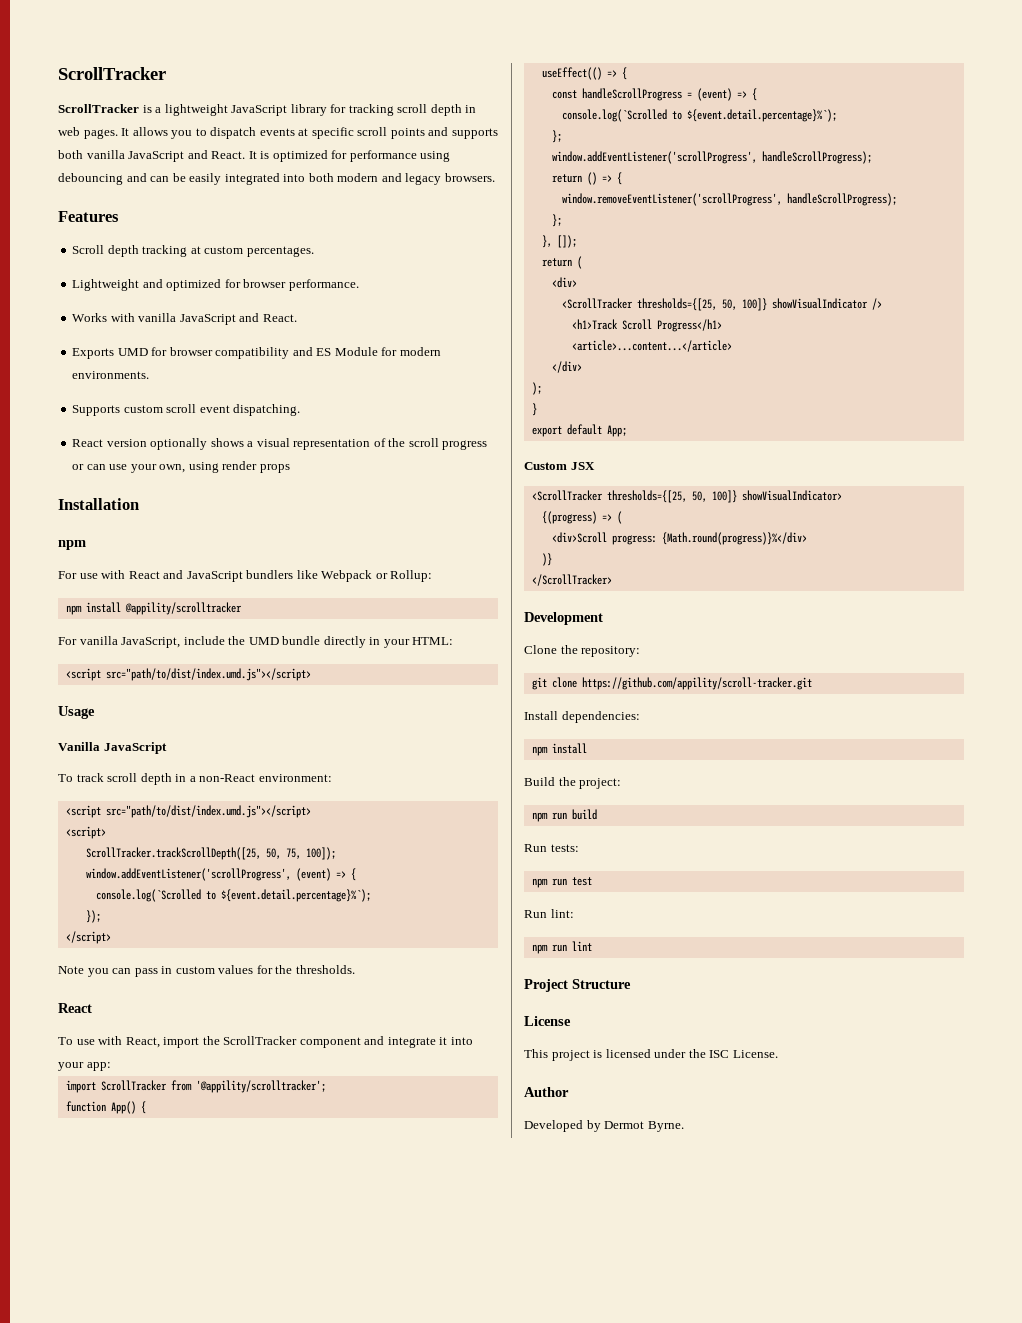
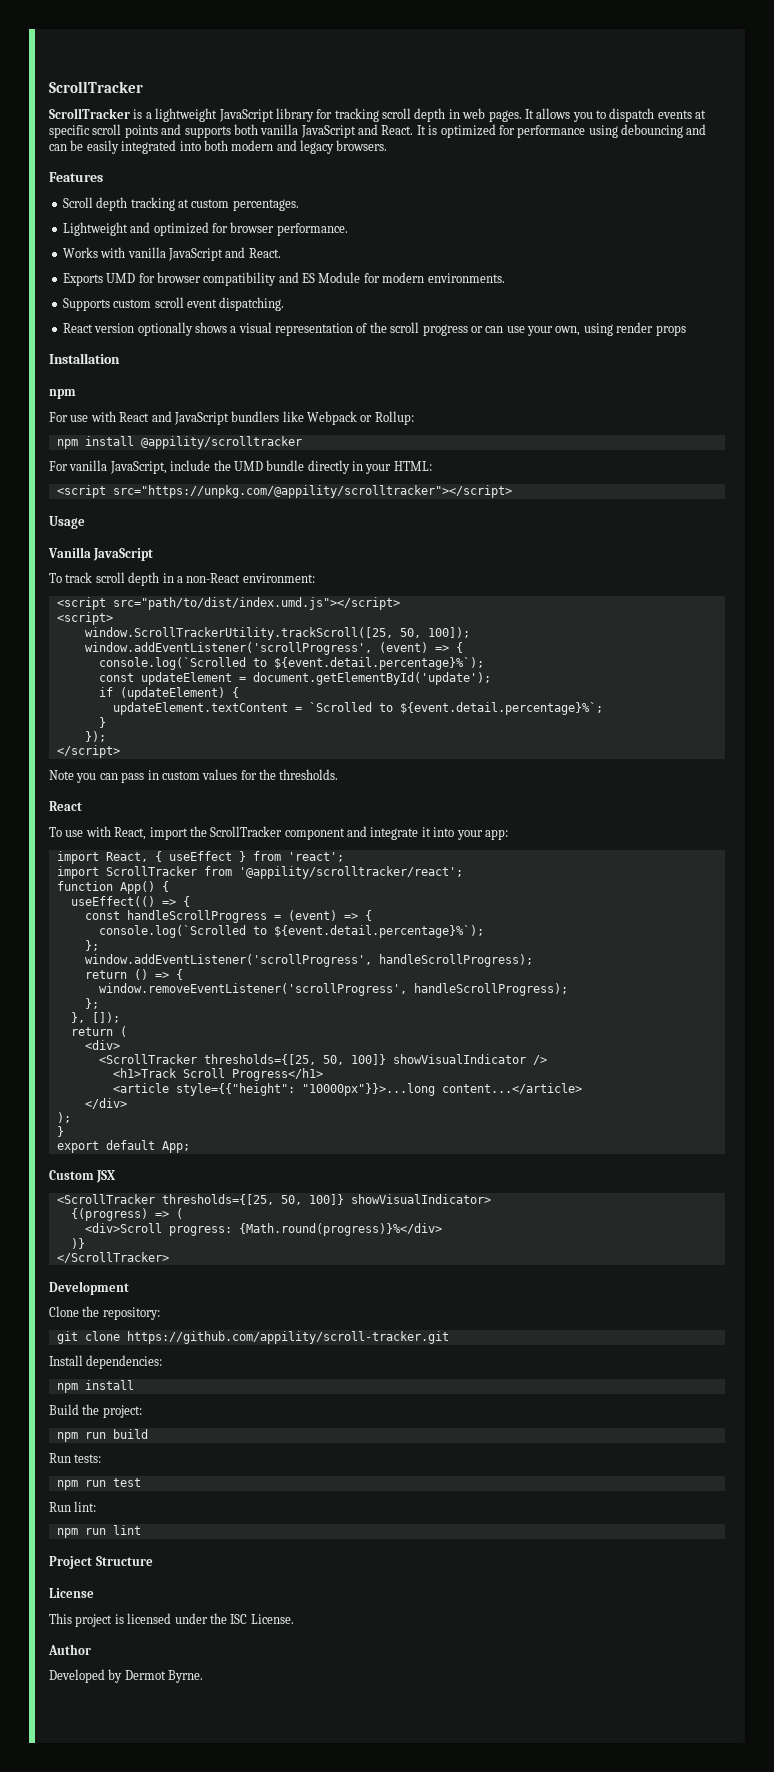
[105,668,311,681] src="path/to/dist/index.umd.js"></script> -> [112,485,512,498] src="https://unpkg.com/@appility/scrolltracker"></script>
[85,847,301,860] ScrollTracker.trackScrollDepth([25, 50, 75, -> [84,627,421,640] window.ScrollTrackerUtility.trackScroll([25, 50,
(371, 895) none -> [98,672,491,685] [98,687,239,700] [112,702,603,715] [98,717,106,728] // const updateElement = document.getElementById('update'); // if (updateElement) { // updateElement.textContent = `Scrolled to ${event.detail.percentage}%`; // }
(111, 1066) none -> [56,851,344,864] // import React, { useEffect } from 'react';
[195,1080,326,1093] '@appility/scrolltracker'; -> [238,866,463,879] '@appility/scrolltracker/react';
[571,340,732,352] <article>...content...</article> -> [112,1083,582,1096] <article style={{"height": "10000px"}}>...long content...</article>

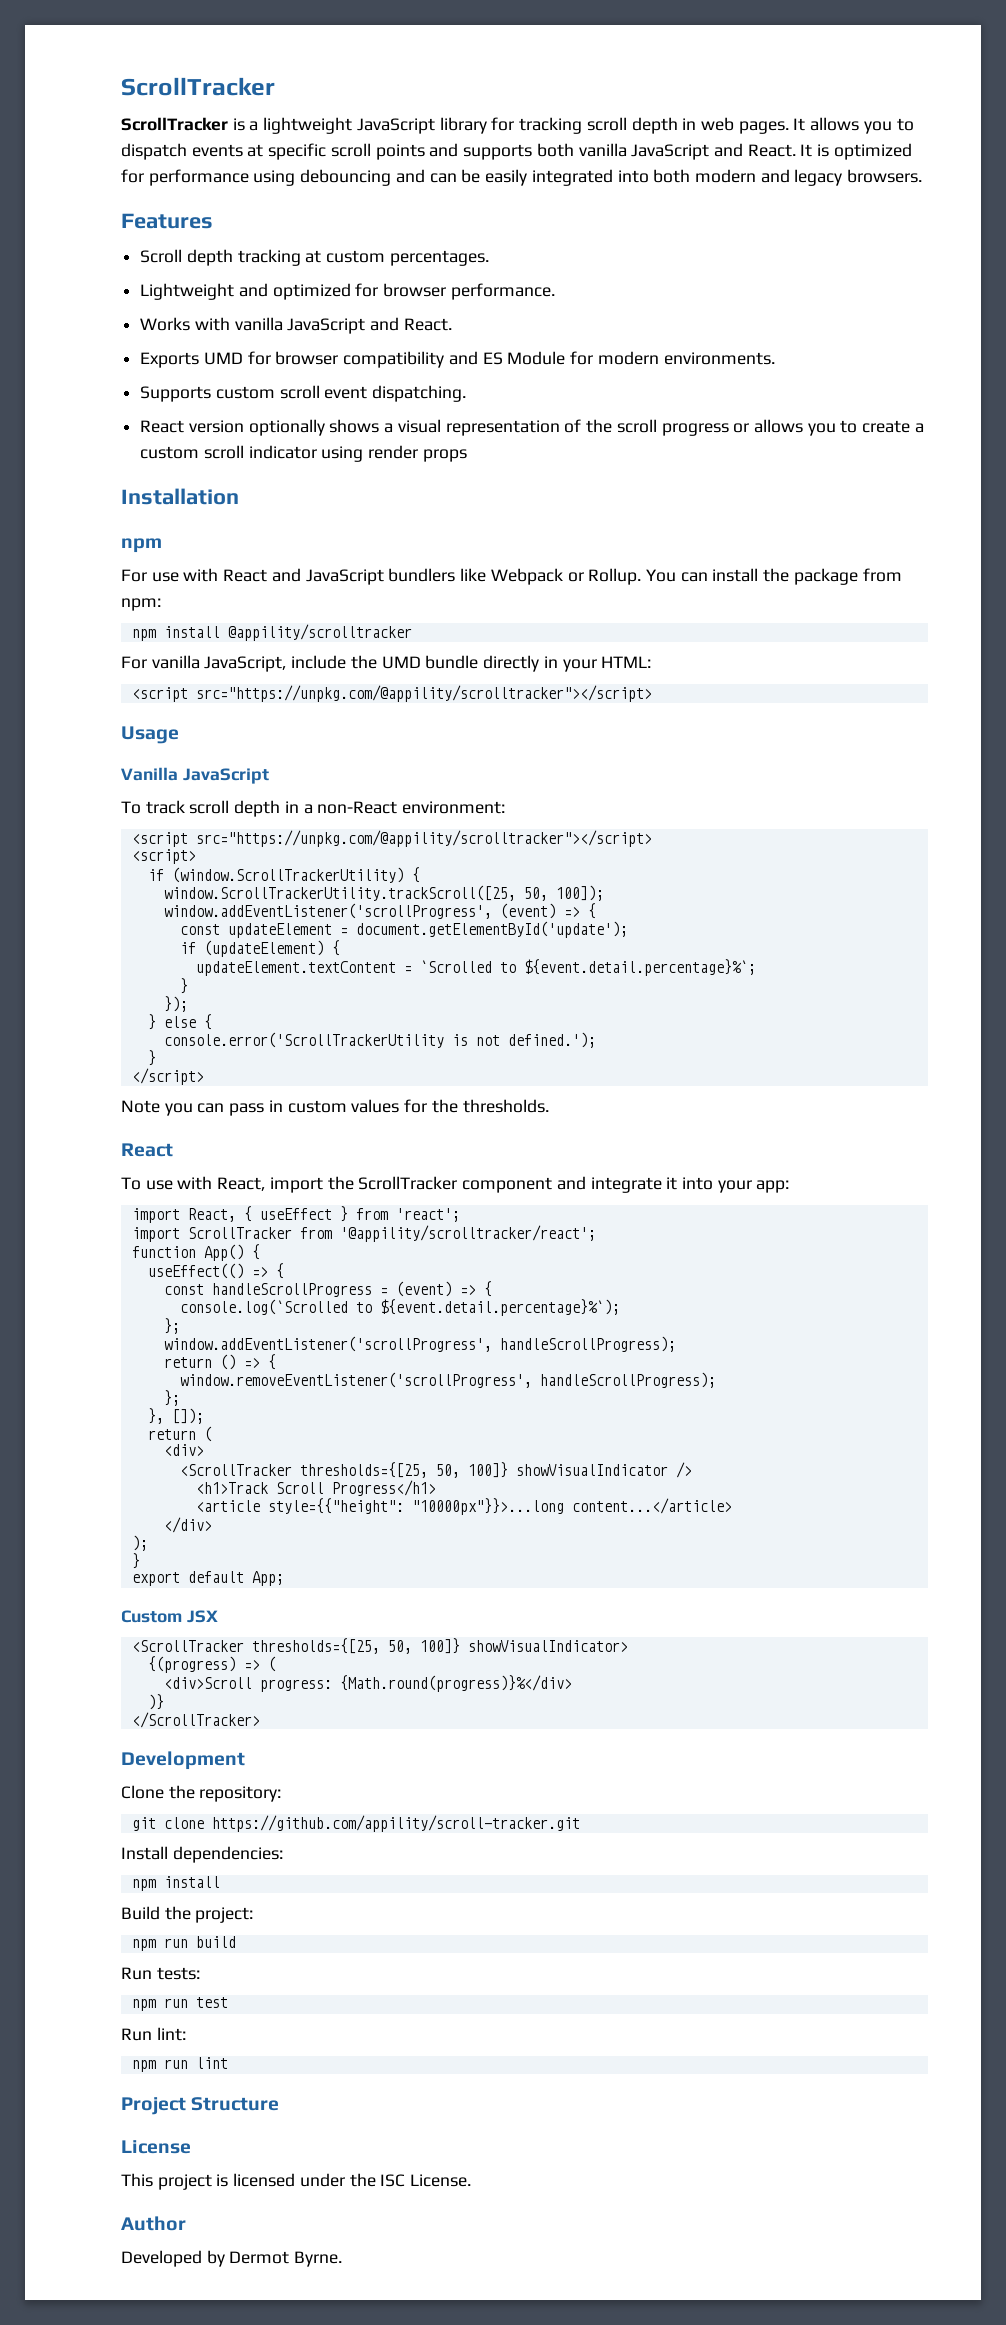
[485,326,581,336] can use your own, -> [753,419,924,436] [140,445,317,459] allows you to create a custom scroll indicator
[374,411,414,425] Rollup: -> [588,568,902,585] [121,598,161,611] Rollup. You can install the package from npm:
[112,597,400,610] src="path/to/dist/index.umd.js"></script> -> [195,830,652,847] src="https://unpkg.com/@appility/scrolltracker"></script>
(113, 618) none -> [147,867,420,883] // if (window.ScrollTrackerUtility) {
[98,657,484,670] // console.log(`Scrolled to ${event.detail.percentage}%`); -> (596, 911) none
(106, 736) none -> [147,1014,212,1030] [163,1032,596,1048] [147,1050,156,1066] // } else { // console.error('ScrollTrackerUtility is not defined.'); // }

